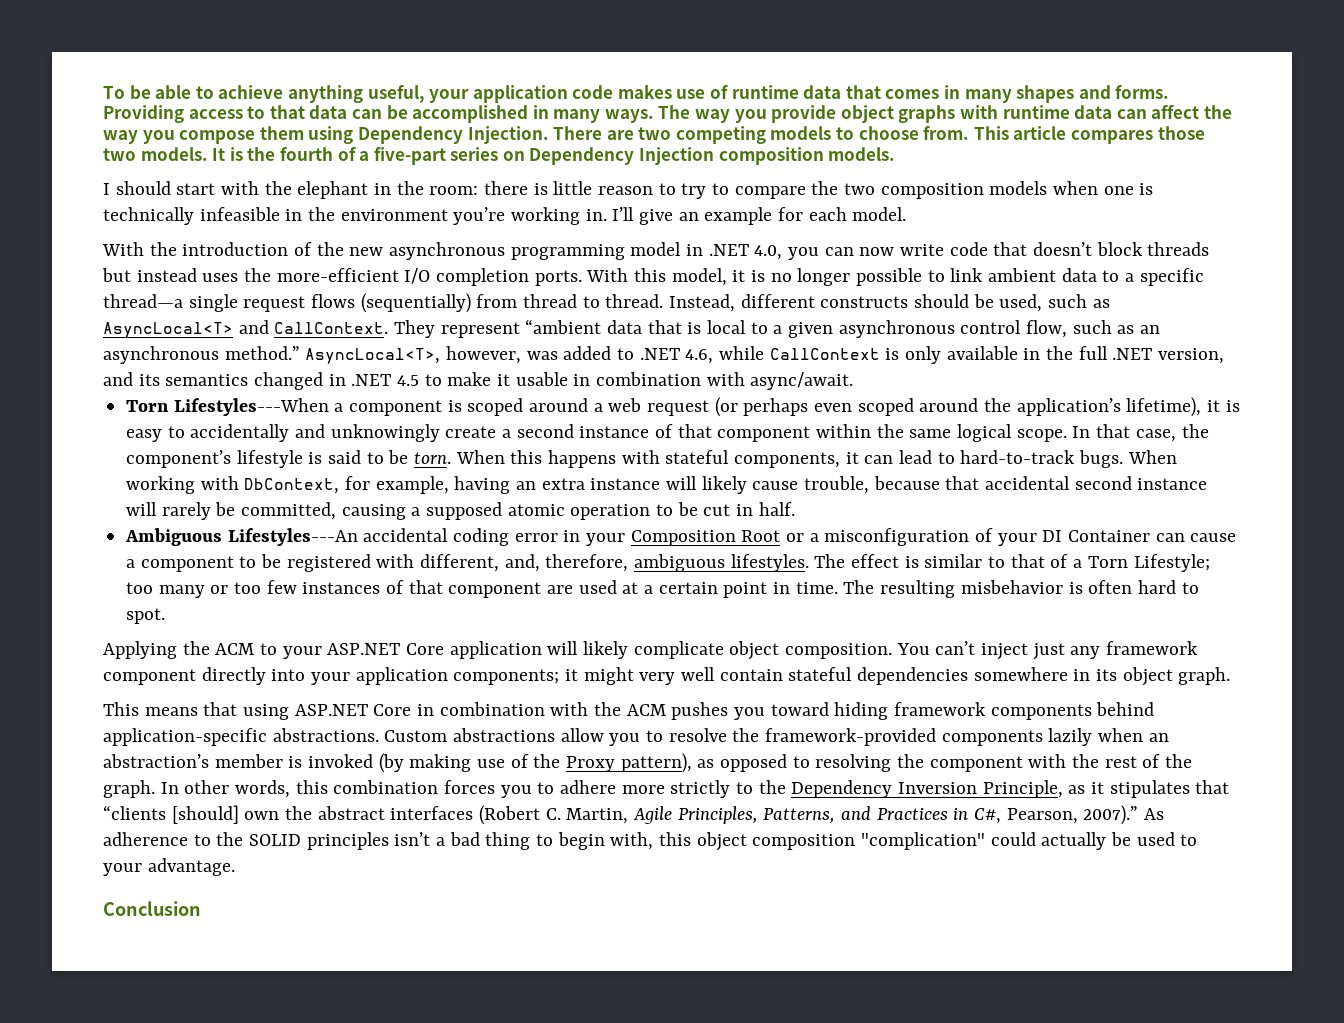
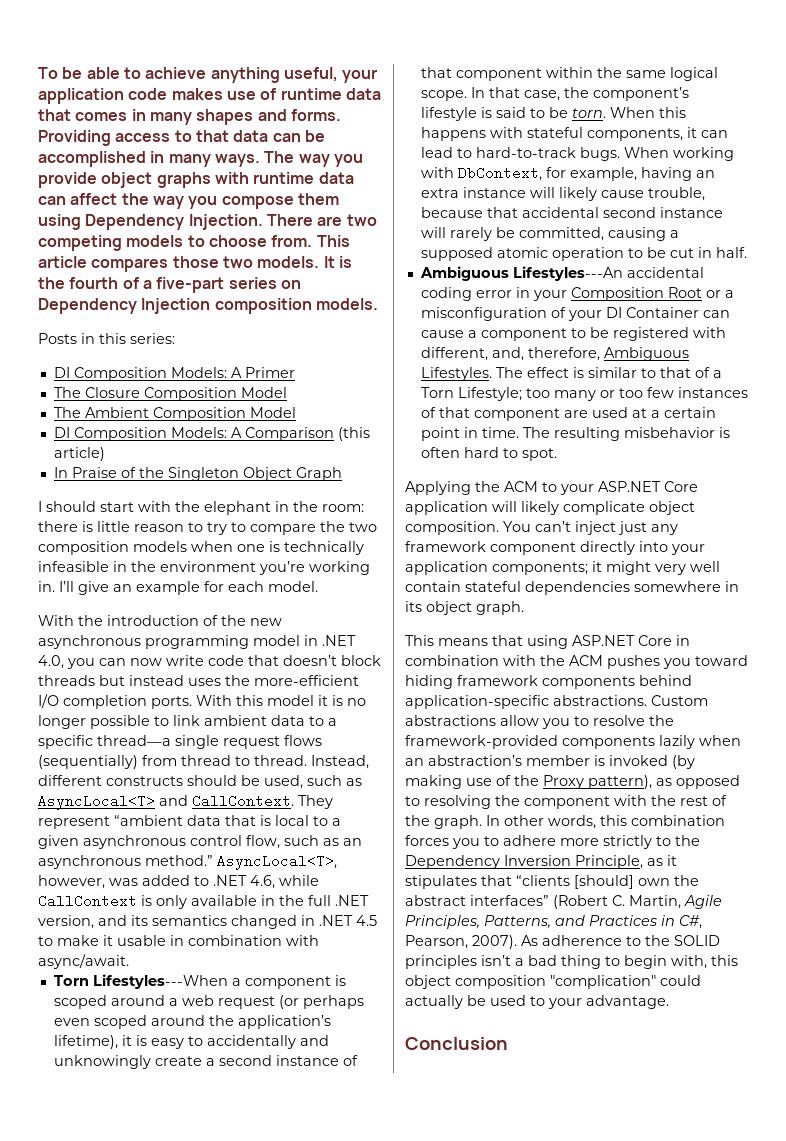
(896, 154) none -> [38,333,175,344] [53,367,295,381] [53,387,287,401] [53,407,296,421] [53,427,370,441] [53,447,105,461] [53,467,342,481] // Posts in this series: // DI Composition Models: A Primer // The Closure Composition Model // The Ambient Composition Model // DI Composition Models: A Comparison (this article) // In Praise of the Singleton Object Graph
[671,268,727,286] model, -> [267,695,314,706] model
[634,554,809,572] ambiguous lifestyles. -> [603,347,689,361] [420,367,492,381] Ambiguous Lifestyles.
[390,806,474,820] interfaces -> [470,895,549,906] interfaces”
[1083,805,1139,825] 2007).” -> [472,935,517,949] 2007).

